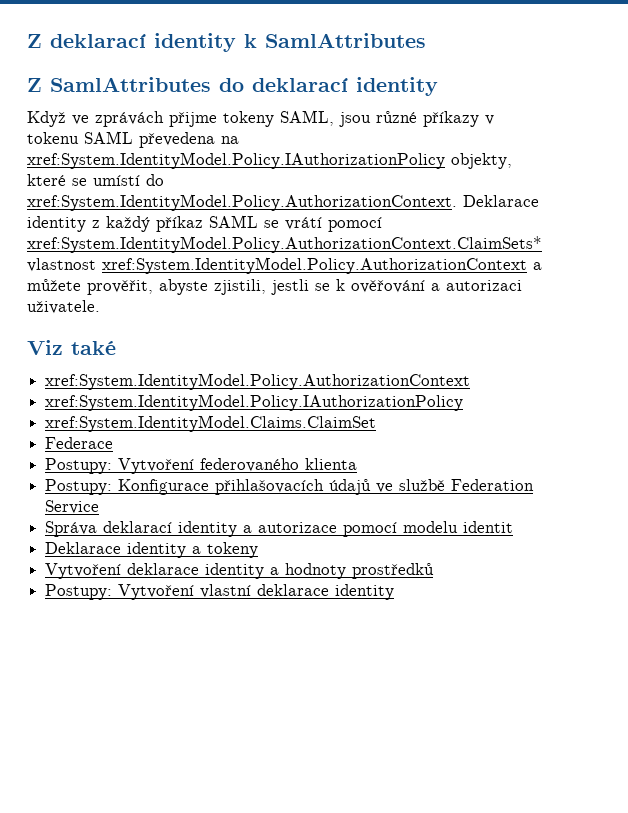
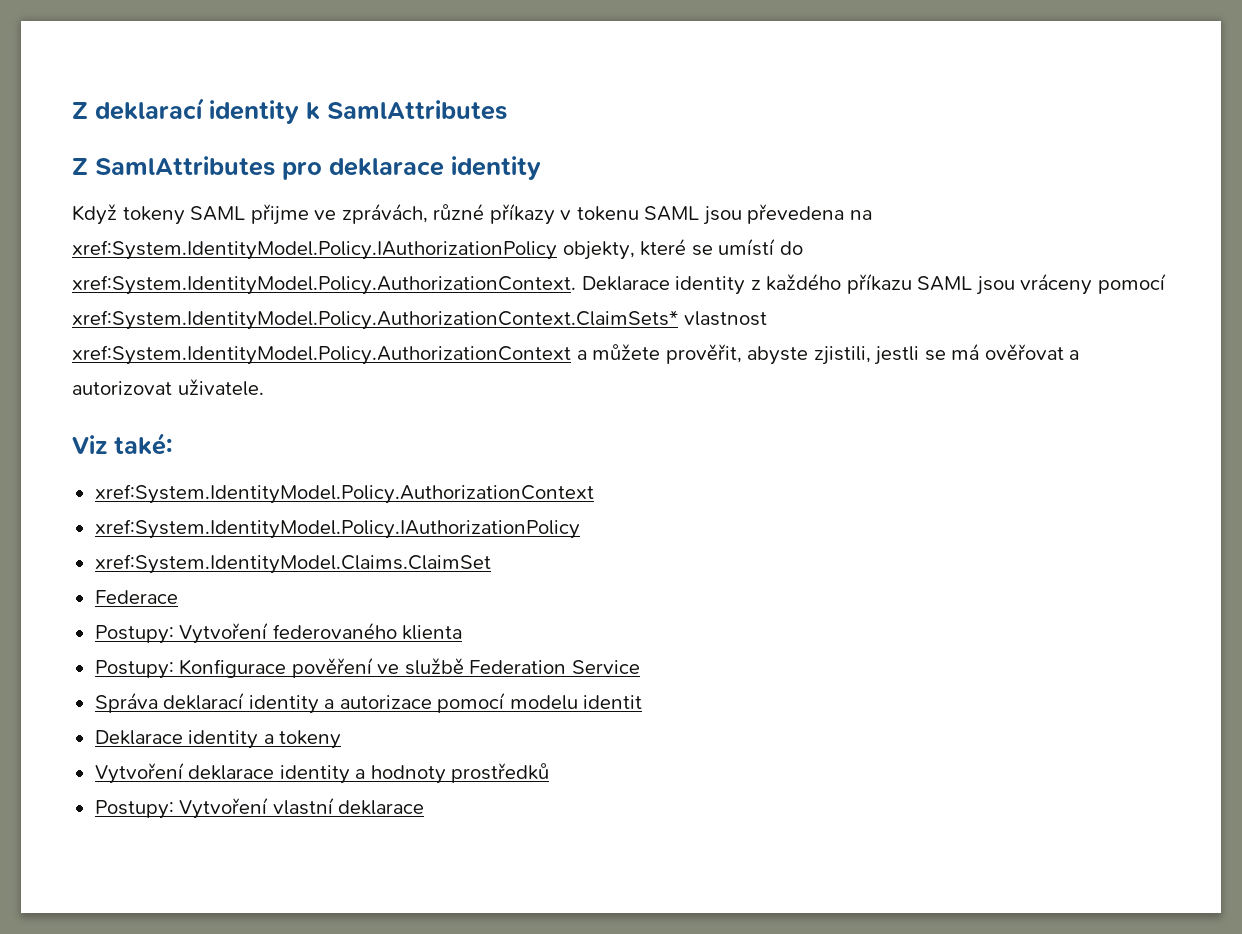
[219,78,348,92] do deklarací -> [282,158,444,180] pro deklarace
[72,110,371,127] ve zprávách přijme tokeny SAML, jsou -> [122,203,428,225] tokeny SAML přijme ve zprávách,
(133, 137) none -> [702,206,742,225] jsou
[106,215,322,232] každý příkaz SAML se vrátí -> [766,273,1093,295] každého příkazu SAML jsou vráceny
[336,279,522,293] k ověřování a autorizaci -> [951,343,1080,360] [72,381,172,395] má ověřovat a autorizovat
[71,341,116,355] také -> [114,433,173,455] také:
[215,479,372,495] přihlašovacích údajů -> [291,657,373,678] pověření
[335,584,395,600] identity -> (425, 807) none

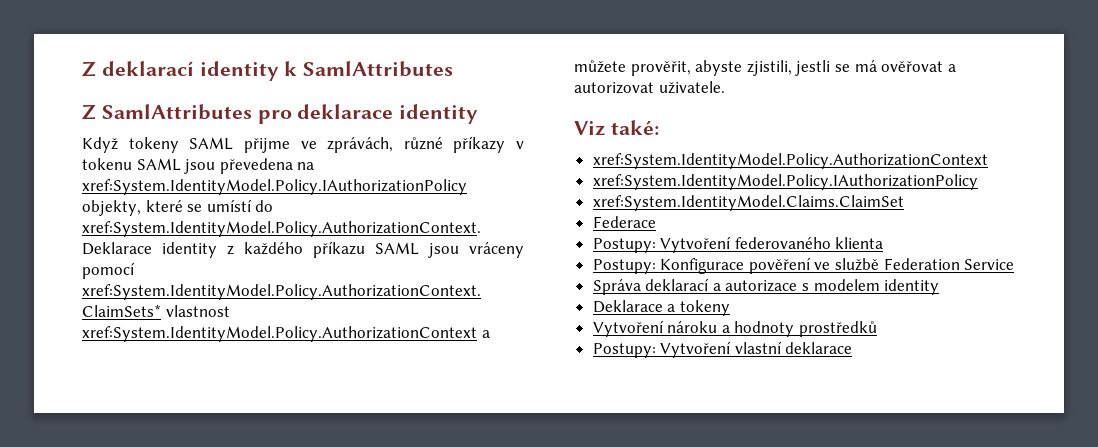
[248,695,319,714] identity -> (710, 284) none
[437,692,643,713] [94,730,259,749] pomocí modelu identit // Deklarace identity -> [802,279,940,295] [592,300,663,313] s modelem identity // Deklarace
[188,765,350,784] deklarace identity -> [667,321,718,333] nároku

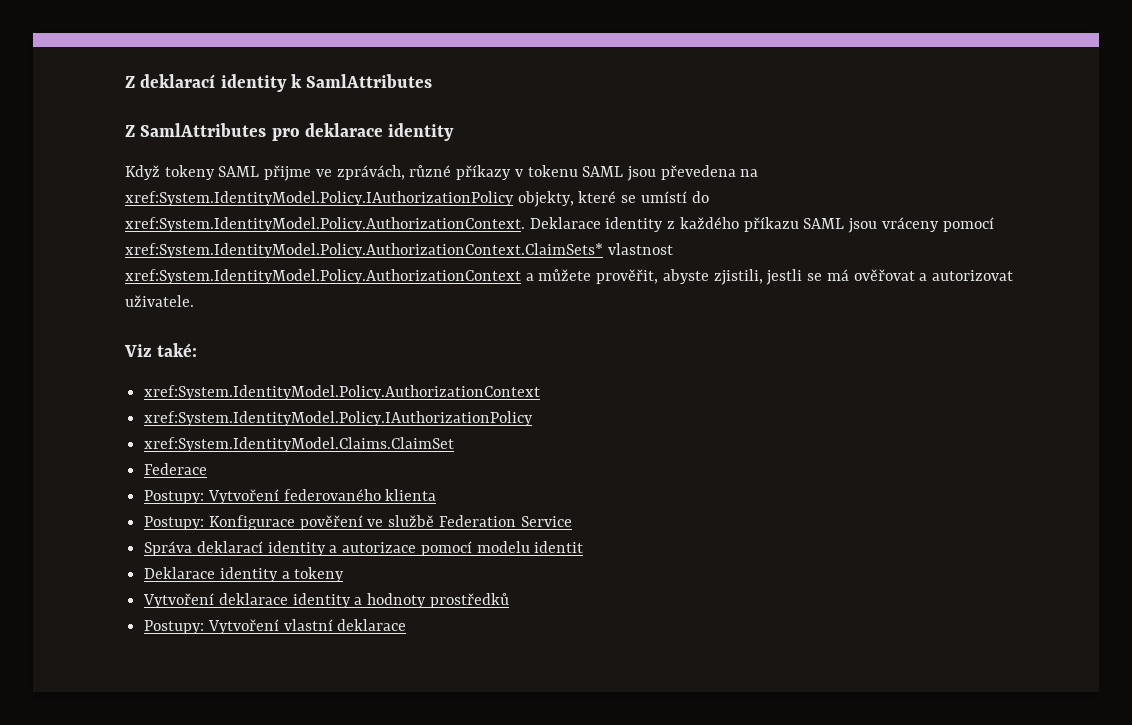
(710, 284) none -> [267,541,326,556] identity
[802,279,940,295] [592,300,663,313] s modelem identity // Deklarace -> [420,541,584,556] [144,567,278,582] pomocí modelu identit // Deklarace identity
[667,321,718,333] nároku -> [218,593,351,608] deklarace identity

